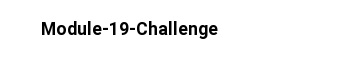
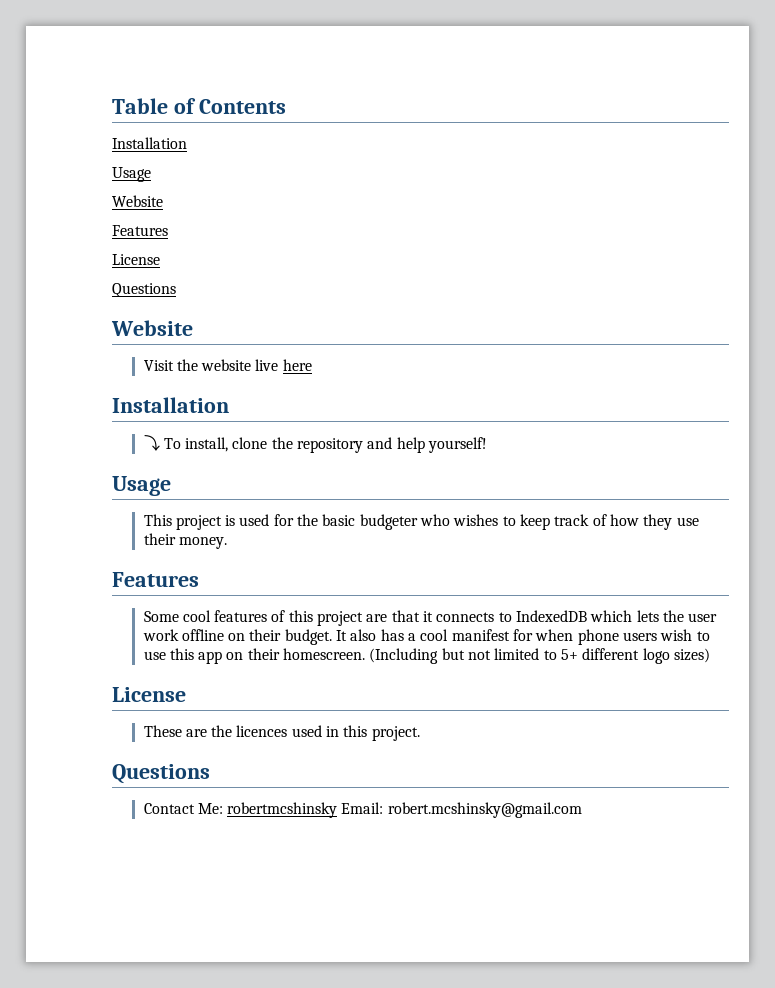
[41,21,218,39] Module-19-Challenge -> [112,98,286,114] [112,137,187,149] [112,167,151,182] [112,195,163,207] [112,225,168,236] [112,254,160,265] [112,283,176,297] [111,320,193,336] [143,359,312,371] [112,397,229,413] [143,435,488,453] [112,476,171,496] [143,514,699,530] [143,533,227,549] [112,572,199,587] [143,610,718,626] [142,629,710,645] [143,648,710,664] [112,687,186,702] [143,725,420,741] [112,764,210,784] [143,802,582,818] Table of Contents // Installation // Usage // Website // Features // License // Questions // Website // Visit the website live here // Installation // ⤵ To install, clone the repository and help yourself! // Usage // This project is used for the basic budgeter who wishes to keep track of how they use their money. // Features // Some cool features of this project are that it connects to IndexedDB which lets the user work offline on their budget. It also has a cool manifest for when phone users wish to use this app on their homescreen. (Including but not limited to 5+ different logo sizes) // License // These are the licences used in this project. // Questions // Contact Me: robertmcshinsky Email: robert.mcshinsky@gmail.com

